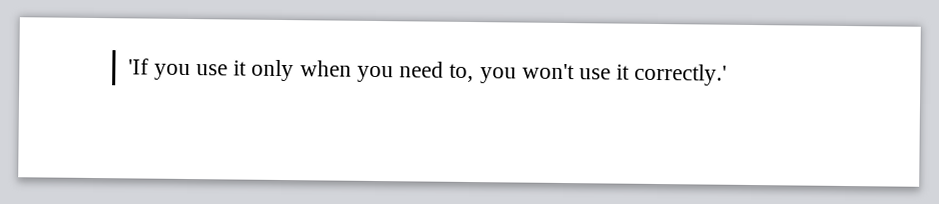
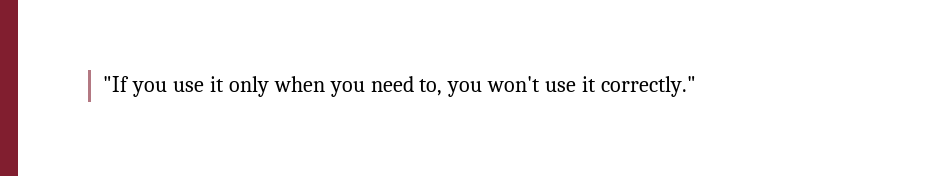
[127,58,149,75] 'If -> [102,76,129,92] "If
[634,63,728,86] correctly.' -> [601,76,697,97] correctly."

